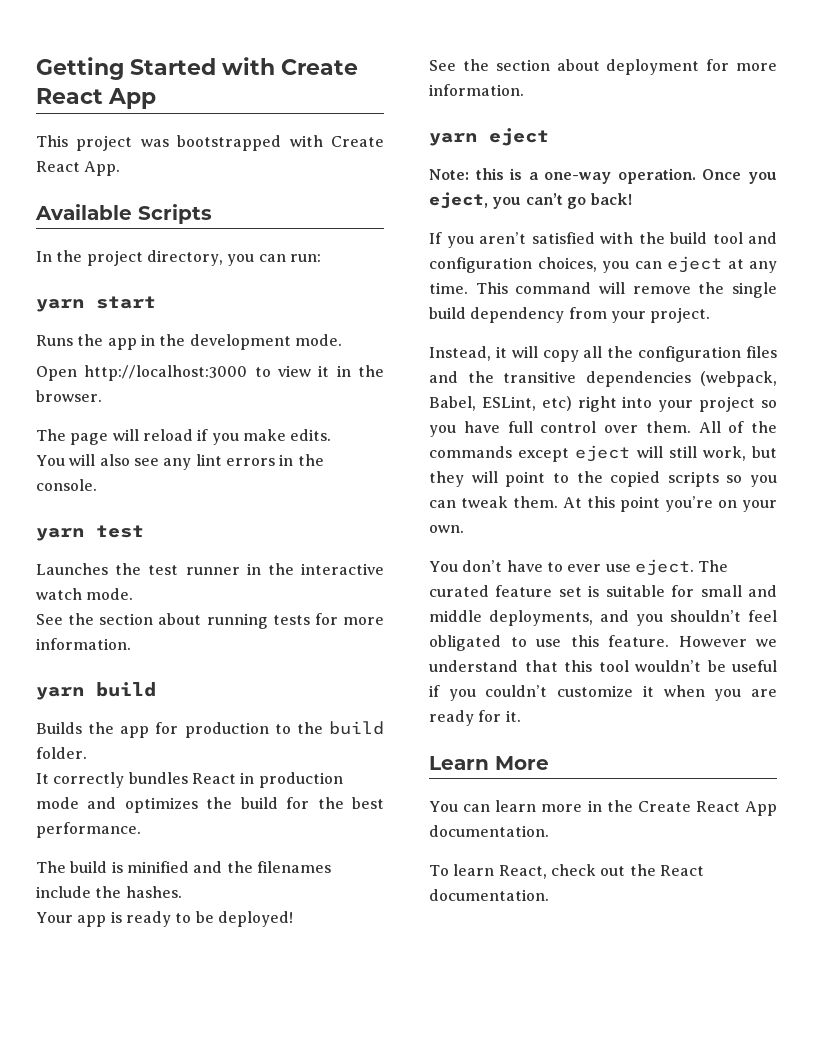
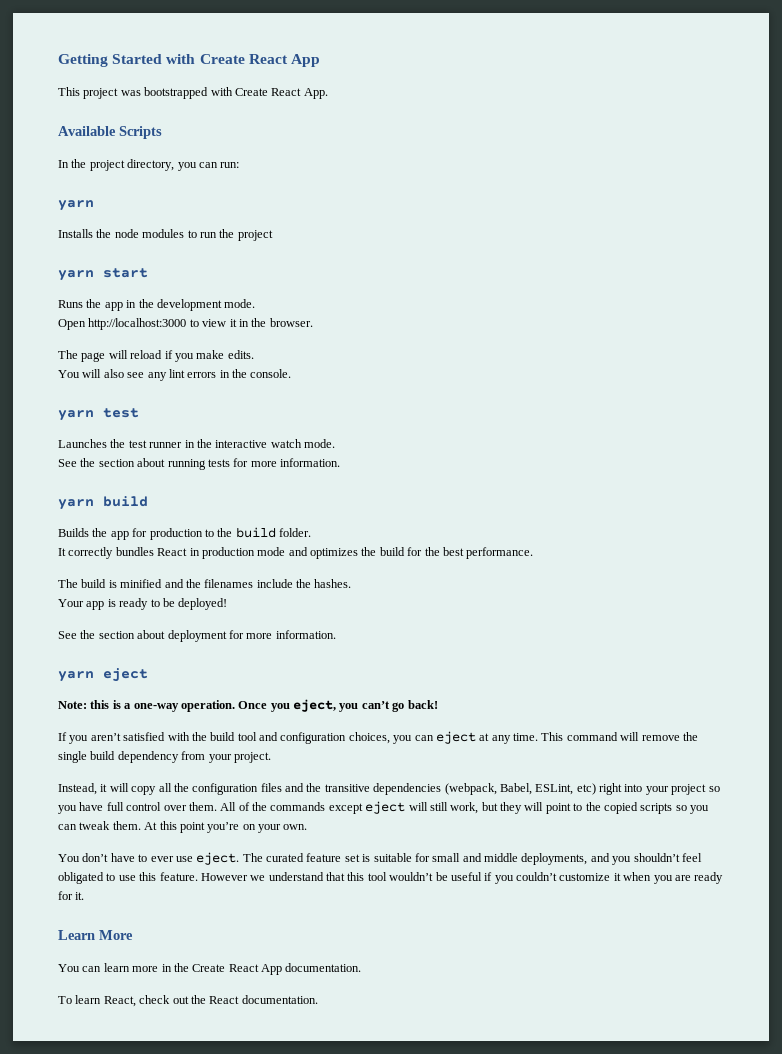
(84, 305) none -> [58,229,273,241] [58,270,94,281] // Installs the node modules to run the project // yarn

